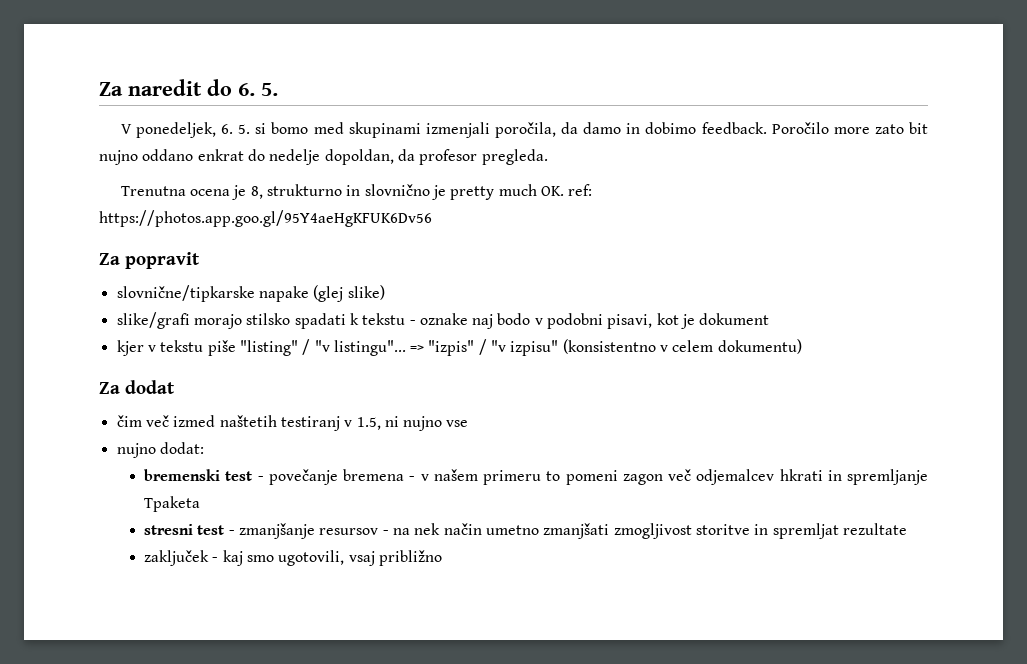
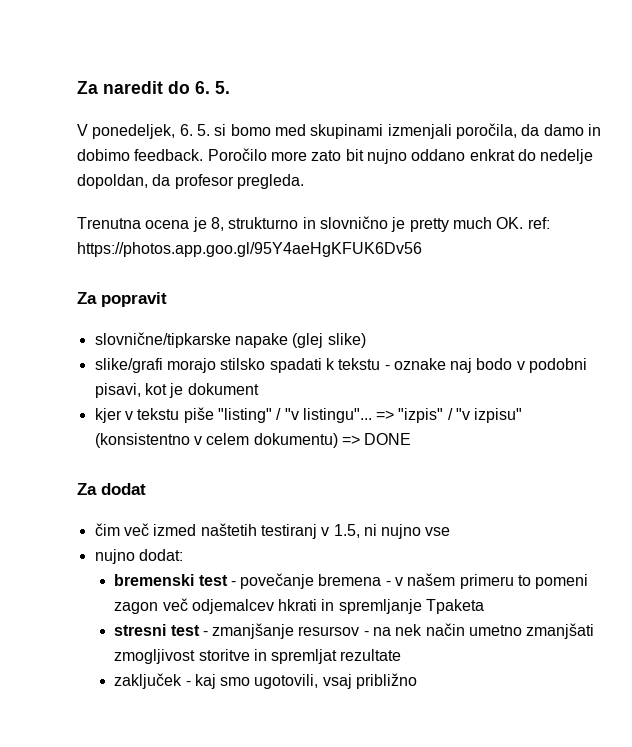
(802, 346) none -> [341,433,412,445] => DONE

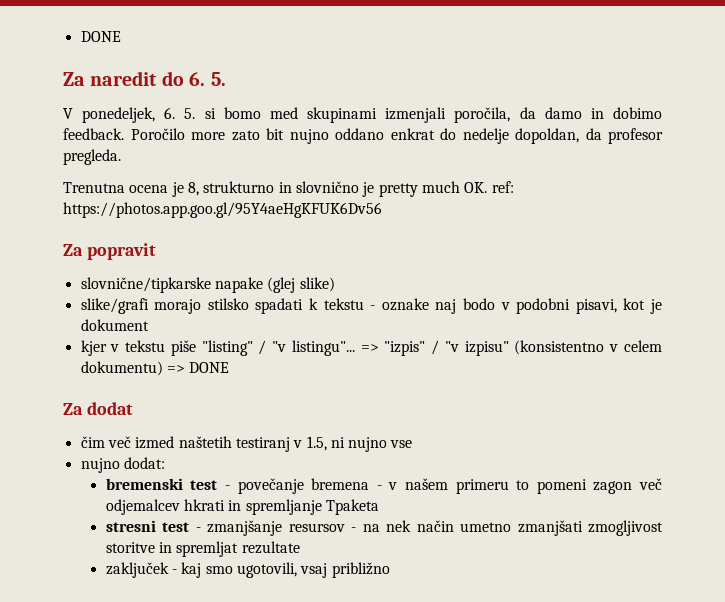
(77, 87) none -> [80,31,121,42] DONE //

